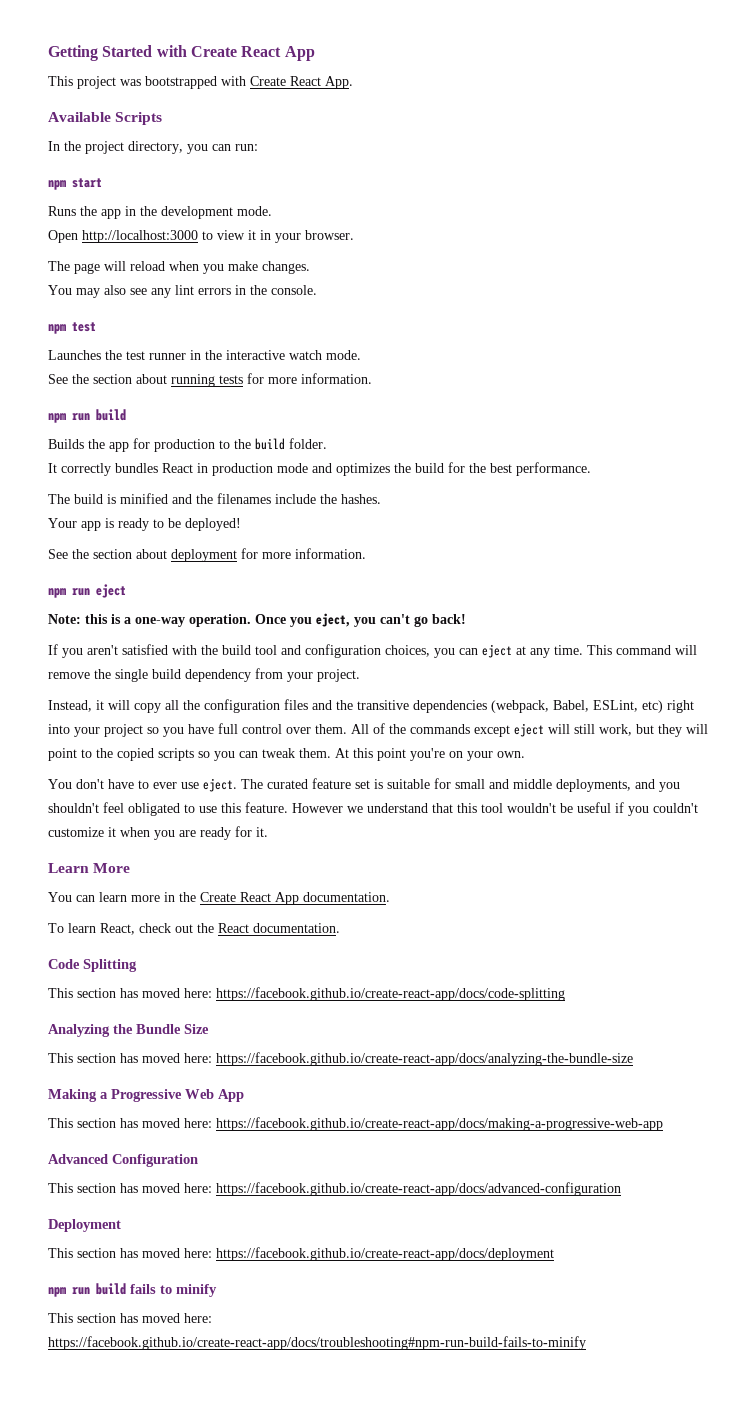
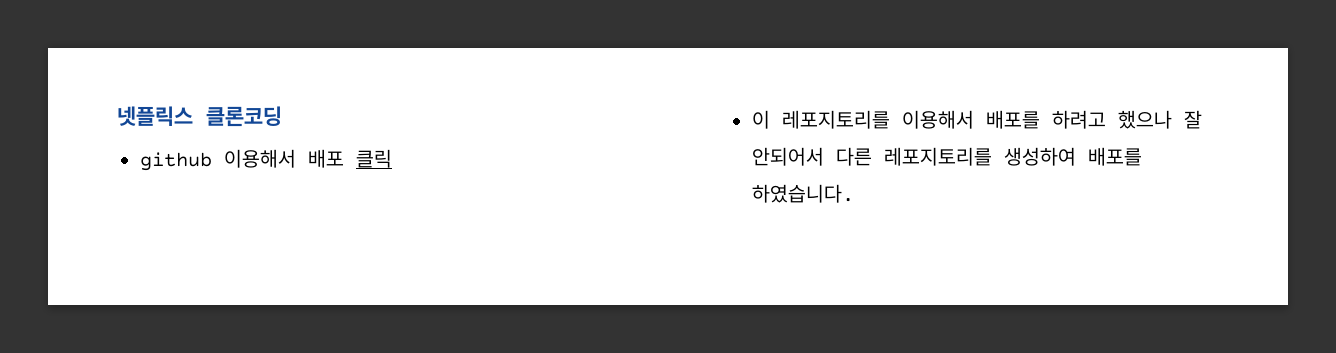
[48,45,315,61] [48,76,353,89] [48,112,163,125] [48,141,258,154] [48,178,102,190] [48,206,272,219] [48,230,354,243] [48,261,310,274] [48,285,317,298] [48,322,96,334] [48,350,361,360] [48,373,372,387] [48,409,126,423] [48,438,327,452] [48,462,591,476] [48,493,381,504] [48,518,241,531] [48,548,366,562] [48,584,126,598] [48,613,466,627] [48,644,697,658] [48,668,360,682] [48,699,694,713] [48,723,708,737] [48,748,525,761] [48,778,680,792] [48,802,698,816] [48,826,268,840] [48,863,131,873] [48,892,390,905] [48,923,340,935] [48,959,137,972] [48,987,565,1001] [48,1024,209,1037] [48,1052,633,1066] [48,1089,244,1102] [48,1117,663,1131] [48,1154,198,1167] [48,1182,621,1196] [48,1219,121,1232] [48,1247,554,1261] [48,1283,217,1297] [48,1313,212,1323] [48,1336,586,1350] Getting Started with Create React App // This project was bootstrapped with Create React App. // Available Scripts // In the project directory, you can run: // npm start // Runs the app in the development mode. // Open http://localhost:3000 to view it in your browser. // The page will reload when you make changes. // You may also see any lint errors in the console. // npm test // Launches the test runner in the interactive watch mode. // See the section about running tests for more information. // npm run build // Builds the app for production to the build folder. // It correctly bundles React in production mode and optimizes the build for the best performance. // The build is minified and the filenames include the hashes. // Your app is ready to be deployed! // See the section about deployment for more information. // npm run eject // Note: this is a one-way operation. Once you eject, you can't go back! // If you aren't satisfied with the build tool and configuration choices, you can eject at any time. This command will remove the single build dependency from your project. // Instead, it will copy all the configuration files and the transitive dependencies (webpack, Babel, ESLint, etc) right into your project so you have full control over them. All of the commands except eject will still work, but they will point to the copied scripts so you can tweak them. At this point you're on your own. // You don't have to ever use eject. The curated feature set is suitable for small and middle deployments, and you shouldn't feel obligated to use this feature. However we understand that this tool wouldn't be useful if you couldn't customize it when you are ready for it. // Learn More // You can learn more in the Create React App documentation. // To learn React, check out the React documentation. // Code Splitting // This section has moved here: https://facebook.github.io/create-react-app/docs/code-splitting // Analyzing the Bundle Size // This section has moved here: https://facebook.github.io/create-react-app/docs/analyzing-the-bundle-size // Making a Progressive Web App // This section has moved here: https://facebook.github.io/create-react-app/docs/making-a-progressive-web-app // Advanced Configuration // This section has moved here: https://facebook.github.io/create-react-app/docs/advanced-configuration // Deployment // This section has moved here: https://facebook.github.io/create-react-app/docs/deployment // npm run build fails to minify // This section has moved here: https://facebook.github.io/create-react-app/docs/troubleshooting#npm-run-build-fails-to-minify -> [117,106,282,127] [139,149,392,171] [751,110,1202,129] [751,147,1142,166] [751,184,854,203] 넷플릭스 클론코딩 // github 이용해서 배포 클릭 // 이 레포지토리를 이용해서 배포를 하려고 했으나 잘 안되어서 다른 레포지토리를 생성하여 배포를 하였습니다.

